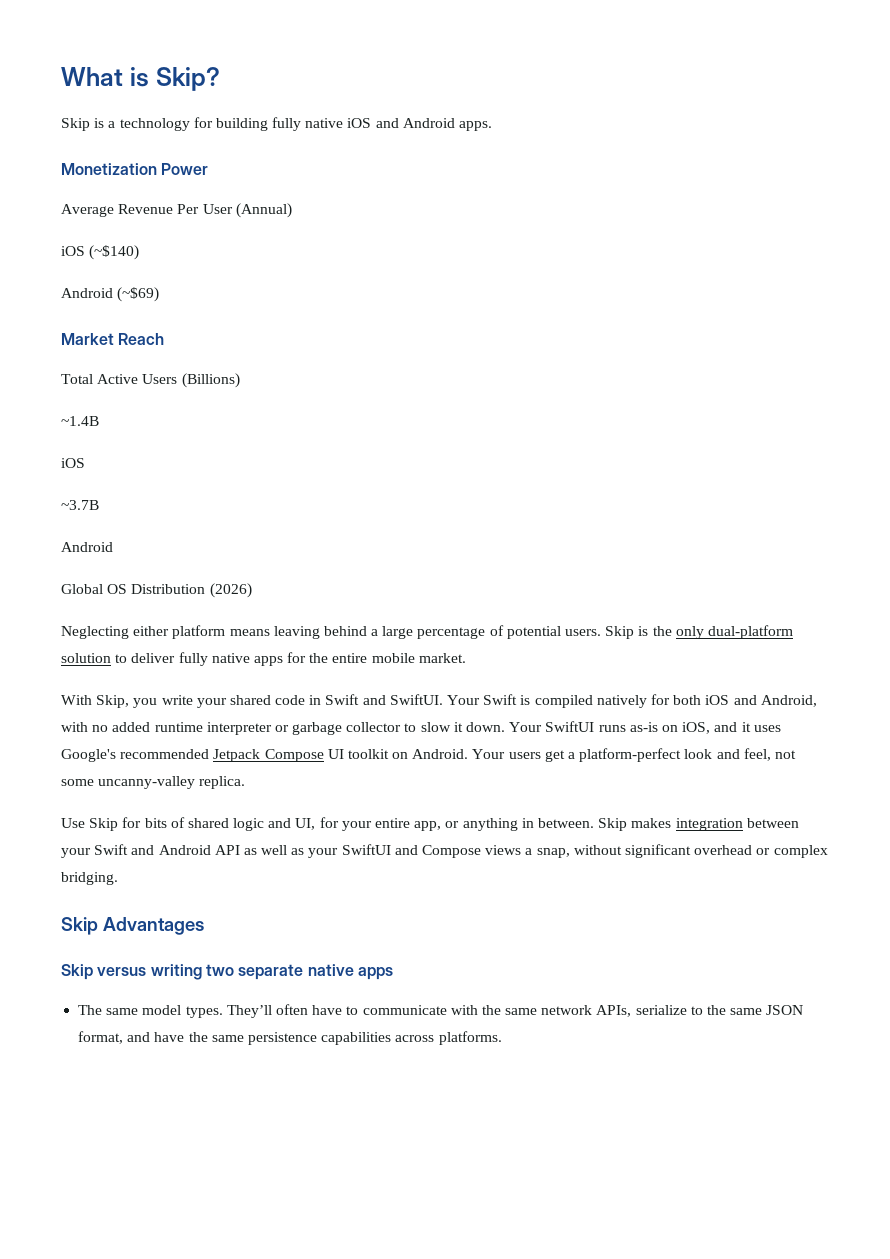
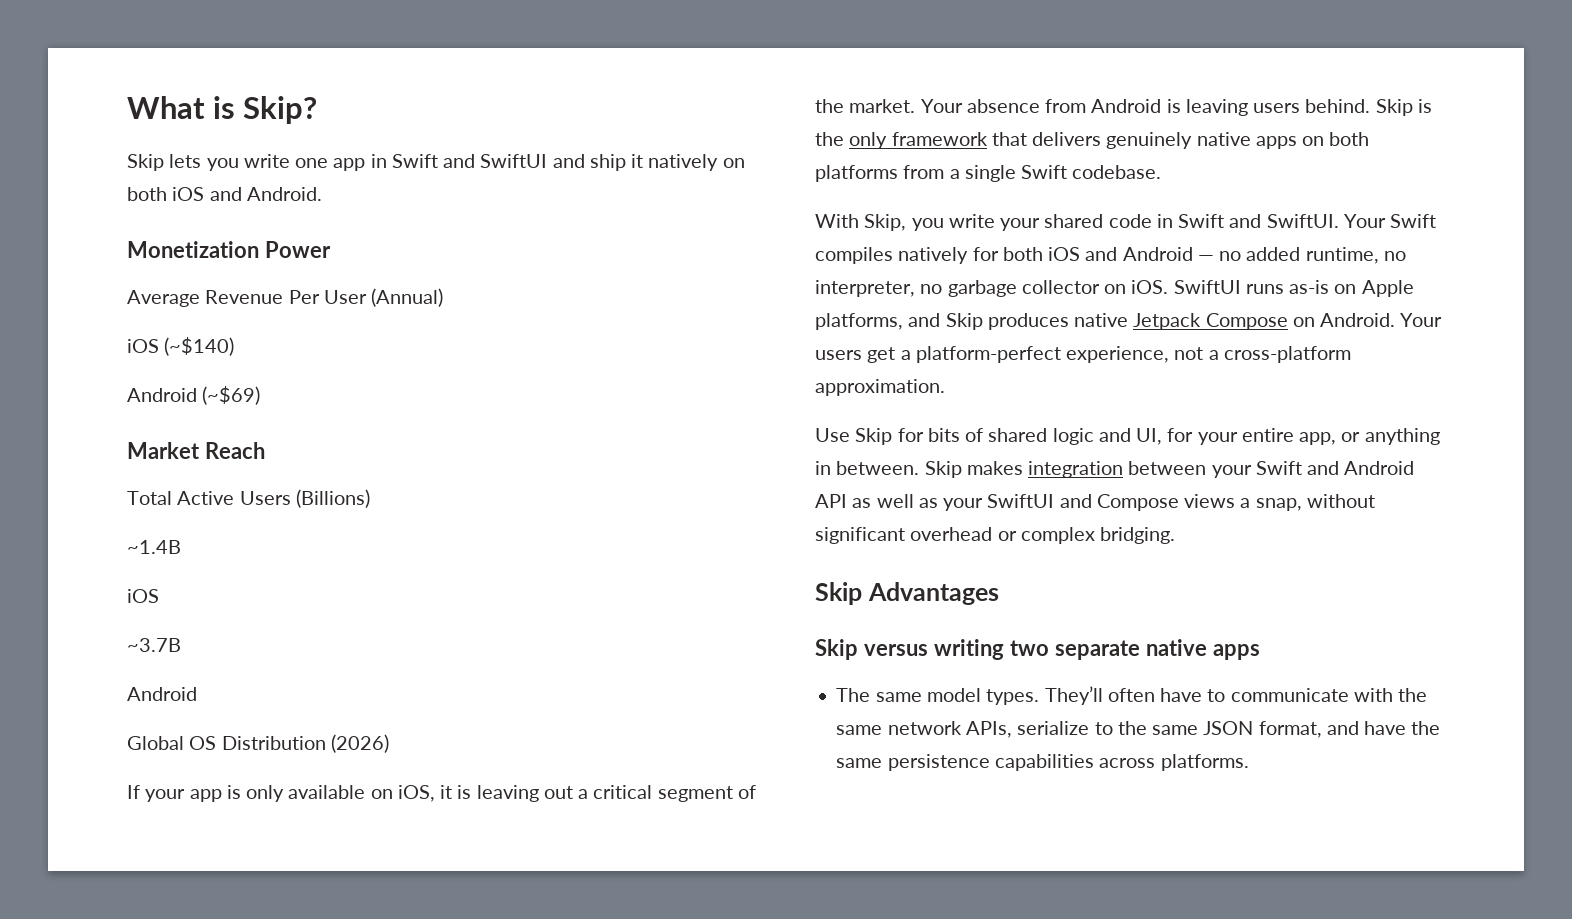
[94,117,493,131] is a technology for building fully native iOS and Android apps. -> [169,154,745,171] [127,187,322,201] lets you write one app in Swift and SwiftUI and ship it natively on both iOS and Android.
[61,625,793,639] [61,652,466,666] Neglecting either platform means leaving behind a large percentage of potential users. Skip is the only dual-platform solution to deliver fully native apps for the entire mobile market. -> [127,785,756,802] [815,99,1432,116] [815,132,1370,149] [815,165,1162,182] If your app is only available on iOS, it is leaving out a critical segment of the market. Your absence from Android is leaving users behind. Skip is the only framework that delivers genuinely native apps on both platforms from a single Swift codebase.
[520,695,593,708] is compiled -> [815,247,893,264] compiles
[760,695,817,707] [61,721,781,735] [61,749,389,762] Android, with no added runtime interpreter or garbage collector to slow it down. Your SwiftUI runs as-is on iOS, and it uses Google's recommended Jetpack Compose UI toolkit -> [1122,247,1406,264] [815,280,1414,297] [815,313,1288,330] Android — no added runtime, no interpreter, no garbage collector on iOS. SwiftUI runs as-is on Apple platforms, and Skip produces native Jetpack Compose
[684,748,796,761] [61,776,246,789] look and feel, not some uncanny-valley replica. -> [1066,346,1351,363] [815,379,945,396] experience, not a cross-platform approximation.

